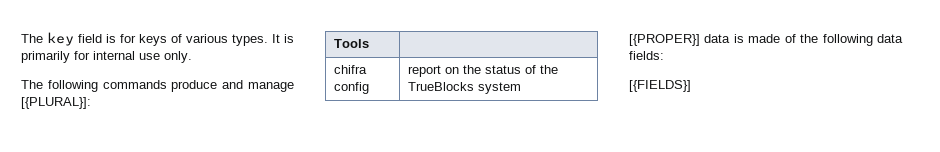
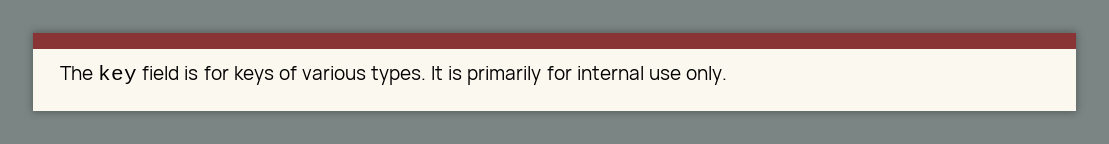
[21,80,294,92] [21,97,91,109] [333,39,369,48] [333,65,367,74] [333,82,369,94] [407,65,558,77] [407,82,521,94] [629,34,903,46] [629,51,664,60] [629,80,691,92] // The following commands produce and manage [{PLURAL}]: // Tools | // chifra config | report on the status of the TrueBlocks system // [{PROPER}] data is made of the following data fields: // [{FIELDS}] -> (727, 75) none

